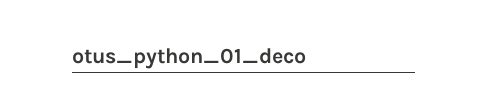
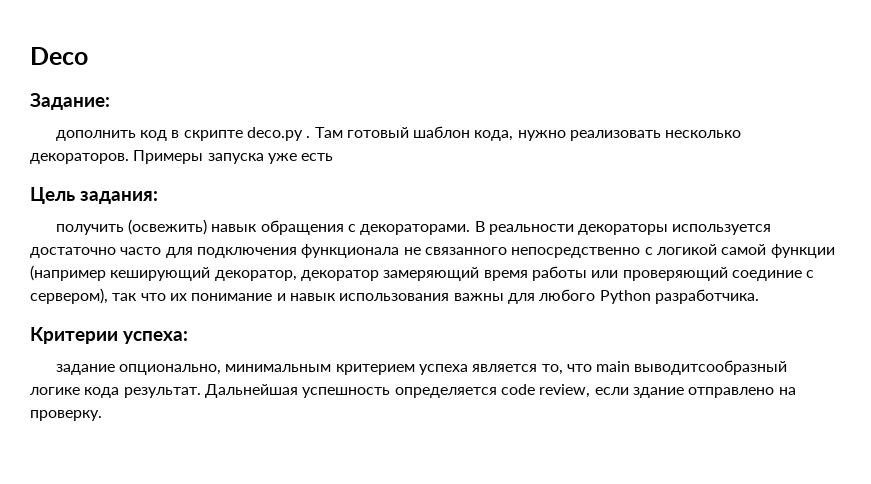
[72,48,306,69] otus_python_01_deco -> [30,47,88,65] [30,93,110,110] [55,126,742,141] [30,150,334,164] [30,187,158,204] [55,219,772,235] [30,244,835,258] [30,265,815,281] [30,288,759,304] [30,327,188,344] [55,360,788,375] [30,384,796,398] [30,410,102,421] Deco // Задание: // дополнить код в скрипте deco.py . Там готовый шаблон кода, нужно реализовать несколько декораторов. Примеры запуска уже есть // Цель задания: // получить (освежить) навык обращения с декораторами. В реальности декораторы используется достаточно часто для подключения функционала не связанного непосредственно с логикой самой функции (например кеширующий декоратор, декоратор замеряющий время работы или проверяющий соединие с сервером), так что их понимание и навык использования важны для любого Python разработчика. // Критерии успеха: // задание опционально, минимальным критерием успеха является то, что main выводитсообразный логике кода результат. Дальнейшая успешность определяется code review, если здание отправлено на проверку.

